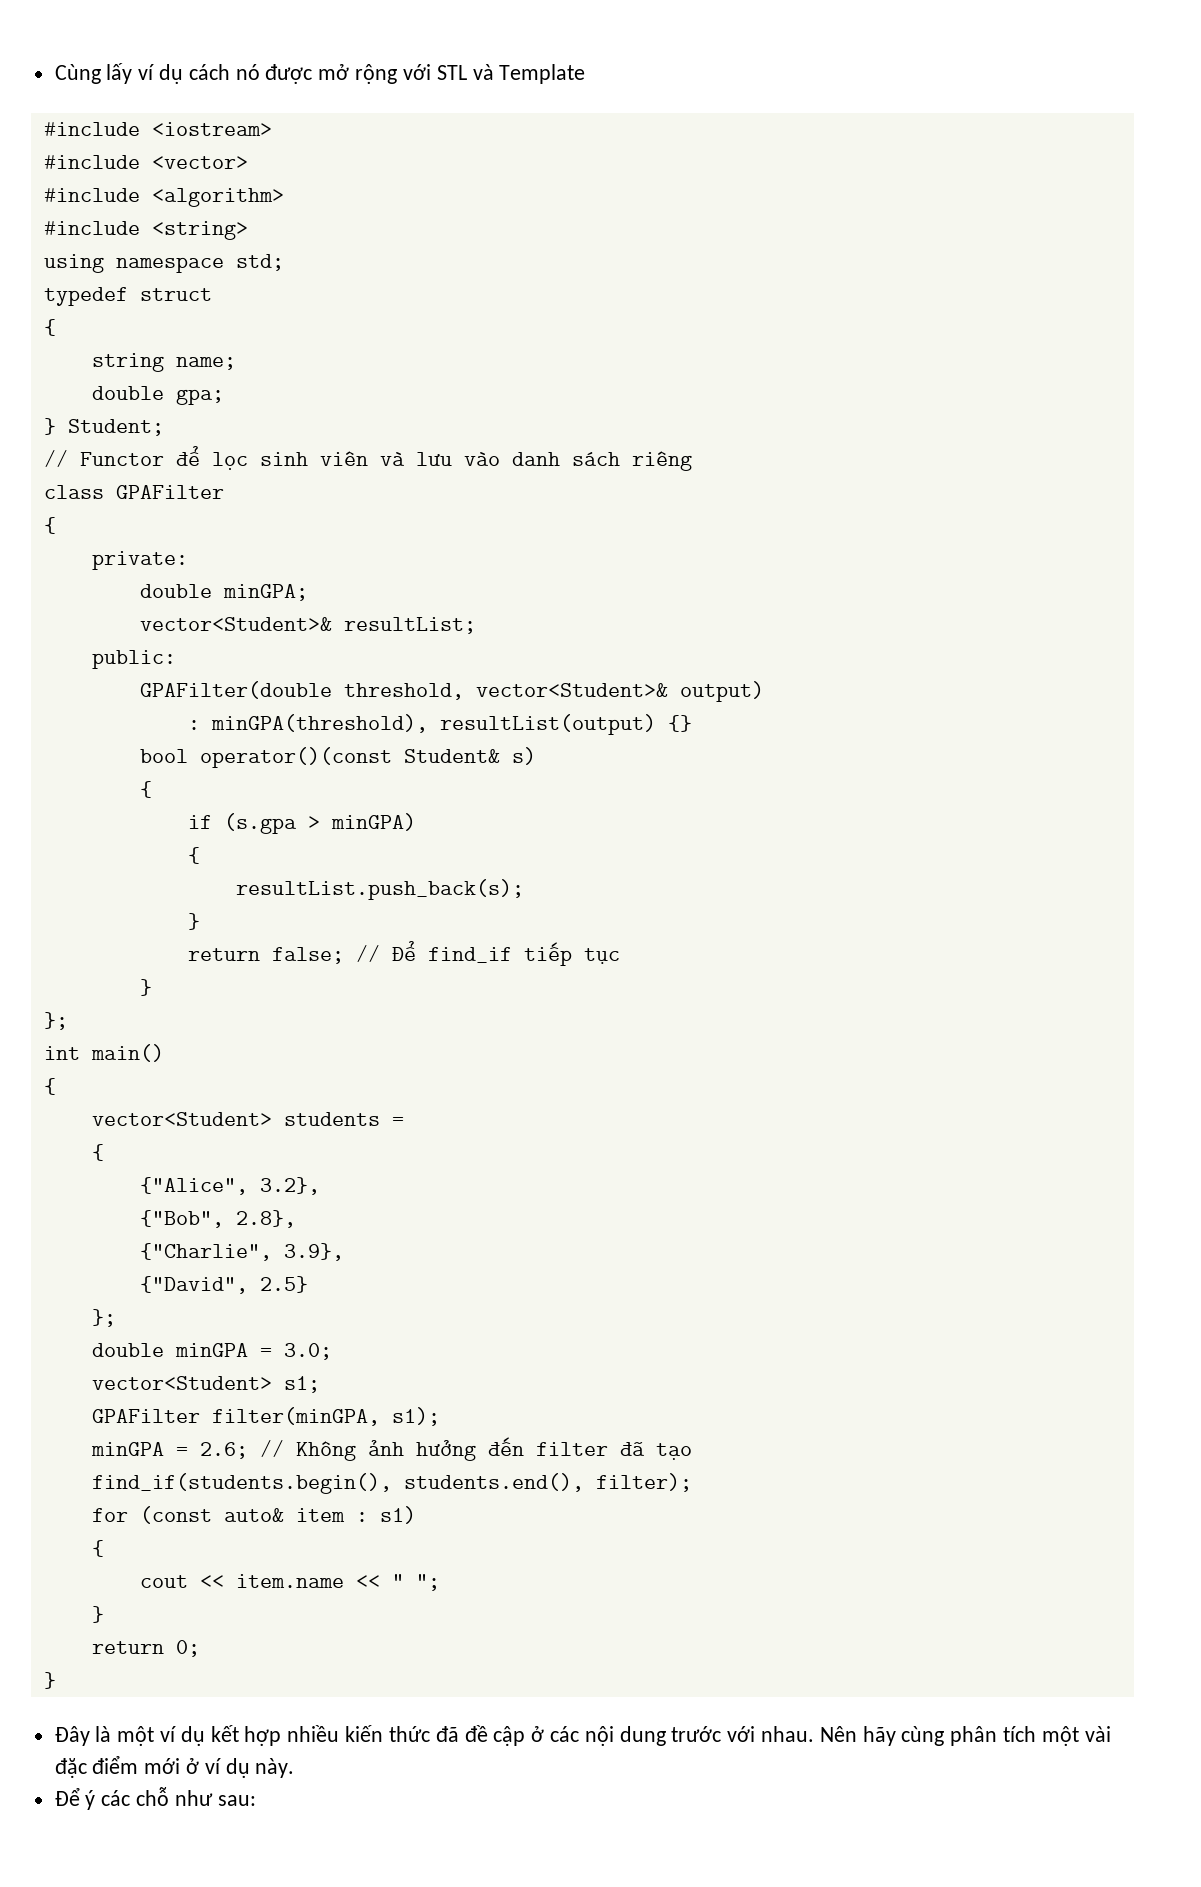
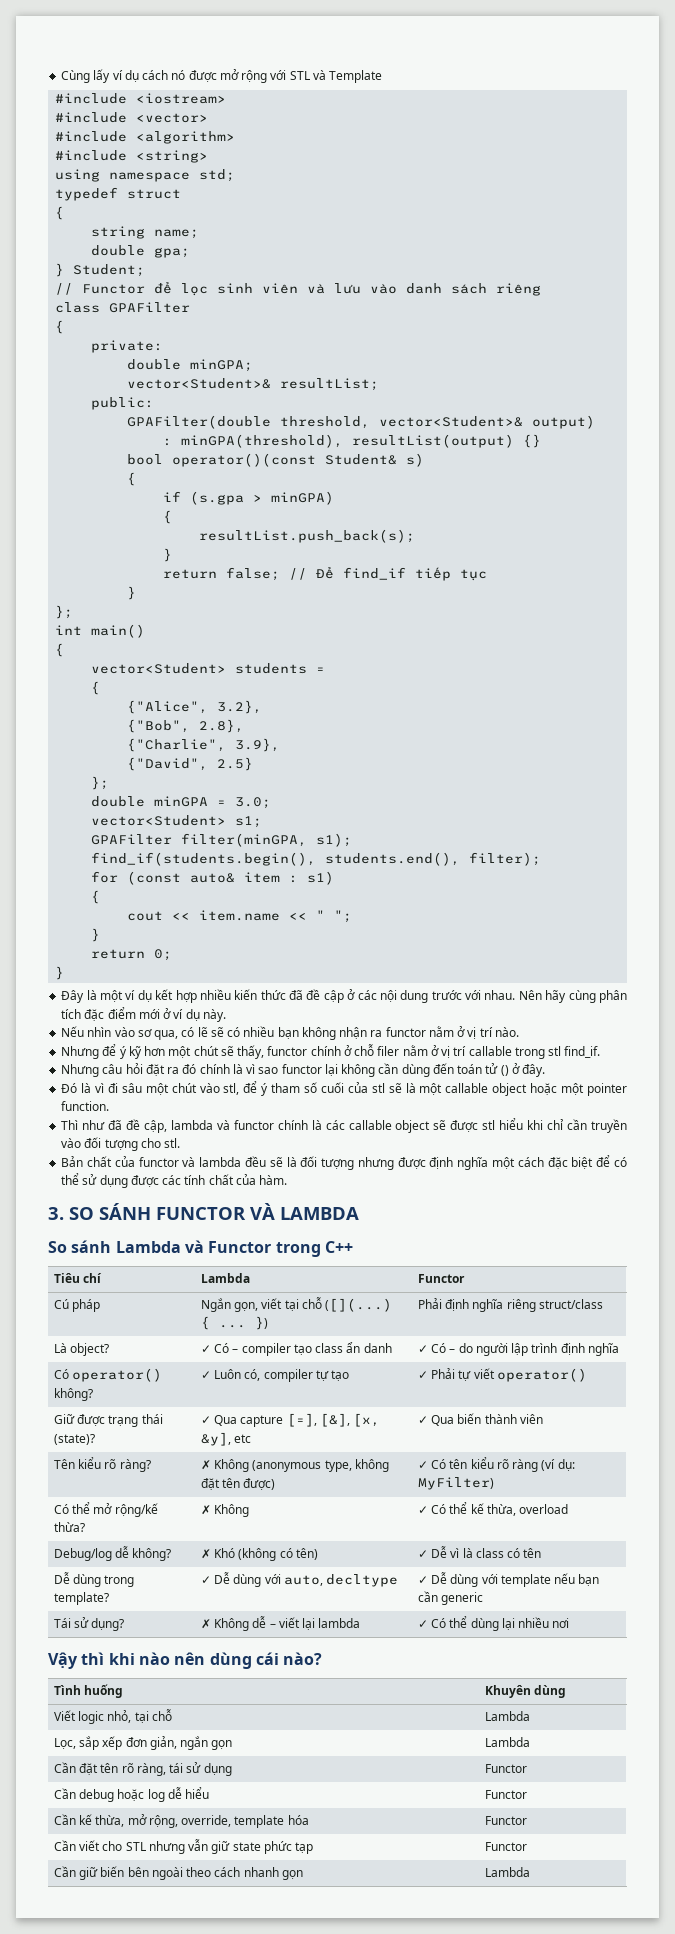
[90,1437,692,1461] // minGPA = 2.6; // Không ảnh hưởng đến filter đã tạo -> (353, 840) none
[1041,1726,1111,1746] một vài -> (82, 1014) none
[54,1787,256,1810] Để ý các chỗ như sau: -> [61,1026,519,1040] [61,1044,601,1059] [61,1063,546,1077] [61,1081,627,1096] [61,1101,110,1111] [61,1118,627,1133] [61,1137,181,1151] [61,1155,627,1170] [61,1173,288,1188] [48,1203,359,1220] [48,1240,353,1257] [53,1273,103,1283] [200,1273,250,1283] [417,1274,465,1283] [53,1299,101,1312] [200,1297,393,1312] [200,1316,268,1330] [417,1298,603,1312] [53,1343,110,1356] [200,1342,392,1356] [417,1343,619,1356] [53,1368,163,1382] [53,1388,93,1401] [200,1369,350,1382] [417,1368,587,1382] [53,1414,163,1427] [53,1434,95,1445] [200,1413,381,1427] [200,1432,252,1446] [417,1413,543,1426] [53,1457,151,1472] [200,1459,389,1472] [200,1478,276,1490] [417,1457,575,1472] [417,1477,494,1490] [53,1502,158,1517] [53,1522,85,1532] [200,1504,250,1517] [417,1502,569,1516] [53,1546,172,1561] [200,1548,318,1561] [417,1546,542,1558] [53,1572,135,1587] [53,1592,109,1605] [200,1572,399,1587] [417,1572,600,1587] [417,1591,484,1605] [53,1617,125,1631] [200,1616,361,1631] [417,1616,570,1631] [48,1652,323,1669] [53,1684,124,1698] [484,1685,567,1698] [53,1709,172,1724] [484,1711,530,1721] [53,1736,233,1750] [484,1737,530,1747] [53,1762,232,1776] [484,1764,527,1773] [53,1787,210,1802] [484,1790,527,1799] [53,1814,309,1828] [484,1816,527,1825] [53,1839,314,1854] [484,1842,527,1851] [53,1866,303,1880] [484,1867,530,1877] Nếu nhìn vào sơ qua, có lẽ sẽ có nhiều bạn không nhận ra functor nằm ở vị trí nào. // Nhưng để ý kỹ hơn một chút sẽ thấy, functor chính ở chỗ filer nằm ở vị trí callable trong stl find_if. // Nhưng câu hỏi đặt ra đó chính là vì sao functor lại không cần dùng đến toán tử () ở đây. // Đó là vì đi sâu một chút vào stl, để ý tham số cuối của stl sẽ là một callable object hoặc một pointer function. // Thì như đã đề cập, lambda và functor chính là các callable object sẽ được stl hiểu khi chỉ cần truyền vào đối tượng cho stl. // Bản chất của functor và lambda đều sẽ là đối tượng nhưng được định nghĩa một cách đặc biệt để có thể sử dụng được các tính chất của hàm. // 3. SO SÁNH FUNCTOR VÀ LAMBDA // So sánh Lambda và Functor trong C++ // Tiêu chí | Lambda | Functor // Cú pháp | Ngắn gọn, viết tại chỗ ([](...) { ... }) | Phải định nghĩa riêng struct/class // Là object? | ✓ Có – compiler tạo class ẩn danh | ✓ Có – do người lập trình định nghĩa // Có operator() không? | ✓ Luôn có, compiler tự tạo | ✓ Phải tự viết operator() // Giữ được trạng thái (state)? | ✓ Qua capture [=], [&], [x, &y], etc | ✓ Qua biến thành viên // Tên kiểu rõ ràng? | ✗ Không (anonymous type, không đặt tên được) | ✓ Có tên kiểu rõ ràng (ví dụ: MyFilter) // Có thể mở rộng/kế thừa? | ✗ Không | ✓ Có thể kế thừa, overload // Debug/log dễ không? | ✗ Khó (không có tên) | ✓ Dễ vì là class có tên // Dễ dùng trong template? | ✓ Dễ dùng với auto, decltype | ✓ Dễ dùng với template nếu bạn cần generic // Tái sử dụng? | ✗ Không dễ – viết lại lambda | ✓ Có thể dùng lại nhiều nơi // Vậy thì khi nào nên dùng cái nào? // Tình huống | Khuyên dùng // Viết logic nhỏ, tại chỗ | Lambda // Lọc, sắp xếp đơn giản, ngắn gọn | Lambda // Cần đặt tên rõ ràng, tái sử dụng | Functor // Cần debug hoặc log dễ hiểu | Functor // Cần kế thừa, mở rộng, override, template hóa | Functor // Cần viết cho STL nhưng vẫn giữ state phức tạp | Functor // Cần giữ biến bên ngoài theo cách nhanh gọn | Lambda

